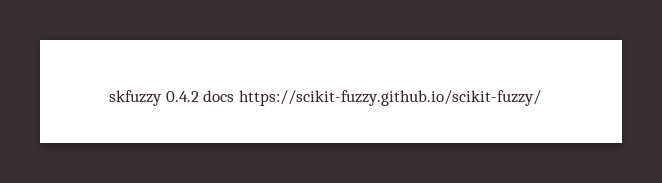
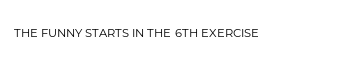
[109,90,541,106] skfuzzy 0.4.2 docs https://scikit-fuzzy.github.io/scikit-fuzzy/ -> [14,29,259,37] THE FUNNY STARTS IN THE 6TH EXERCISE

